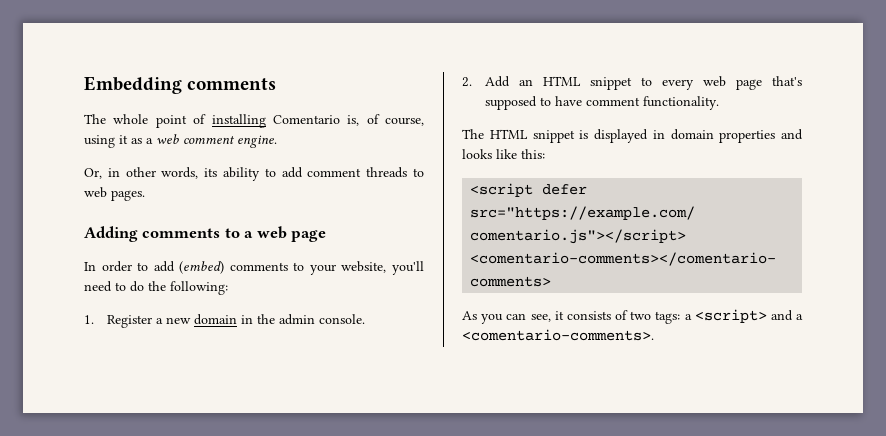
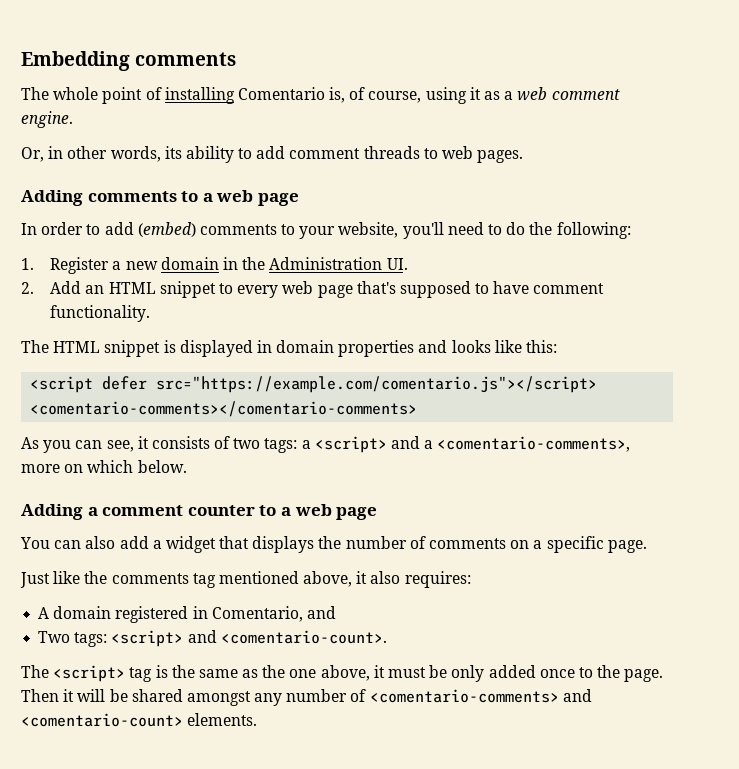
[278,314,365,325] admin console. -> [269,257,408,270] Administration UI.
[462,329,654,341] <comentario-comments>. -> [437,436,631,452] [21,460,187,473] [21,504,378,520] [20,536,647,553] [20,571,471,588] [38,606,336,623] [38,630,387,647] [21,665,664,682] [21,689,592,706] [21,713,258,727] <comentario-comments>, more on which below. // Adding a comment counter to a web page // You can also add a widget that displays the number of comments on a specific page. // Just like the comments tag mentioned above, it also requires: // A domain registered in Comentario, and // Two tags: <script> and <comentario-count>. // The <script> tag is the same as the one above, it must be only added once to the page. Then it will be shared amongst any number of <comentario-comments> and <comentario-count> elements.

